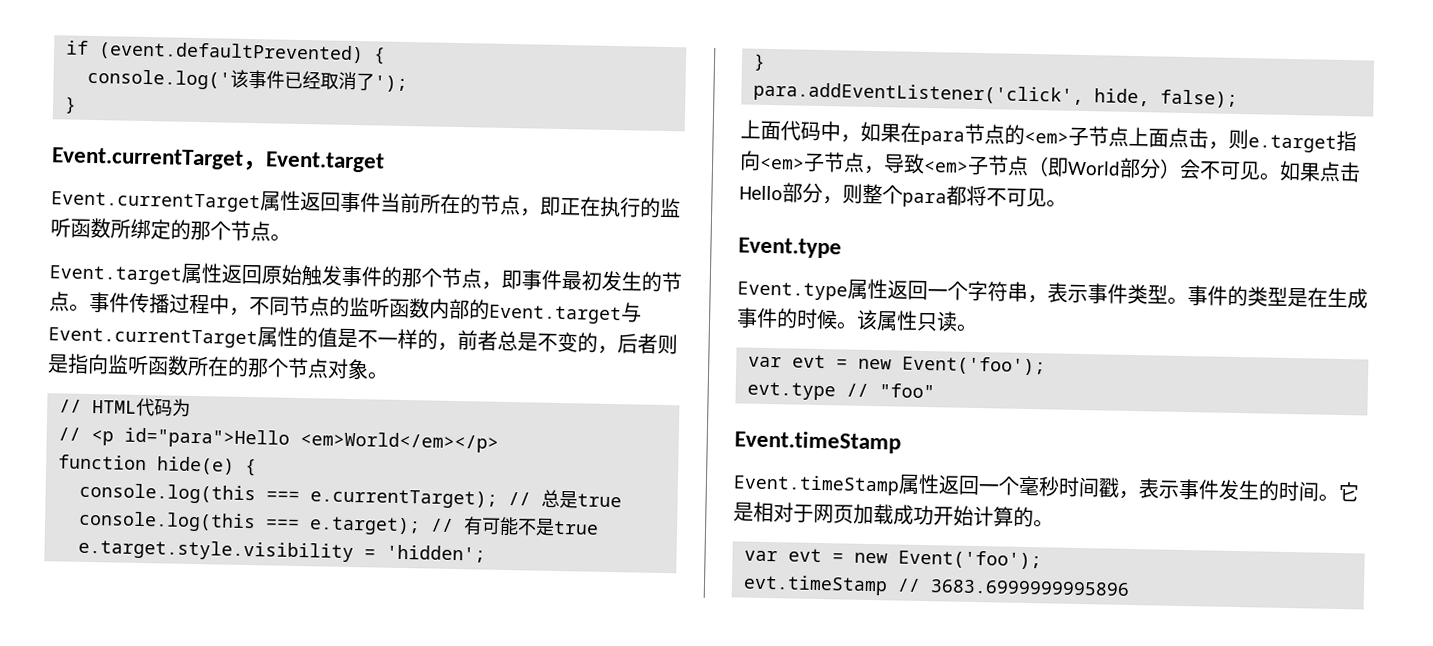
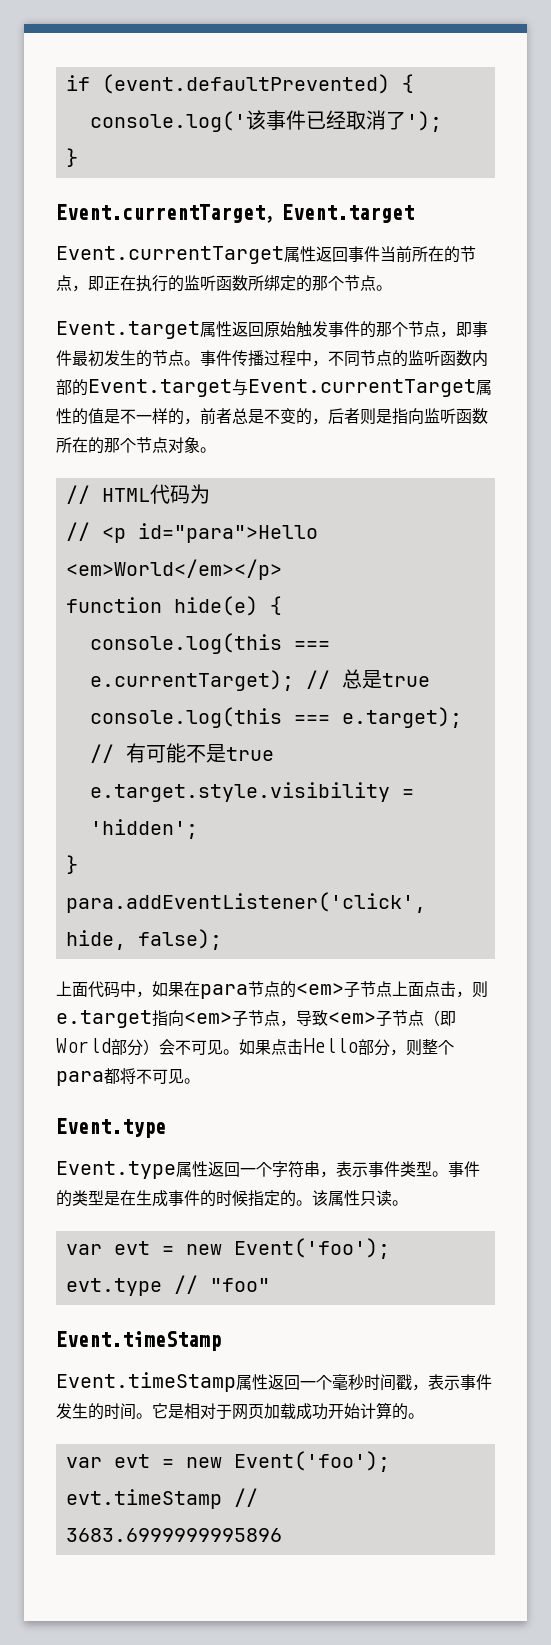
(838, 319) none -> [248,1190,296,1207] 指定的

